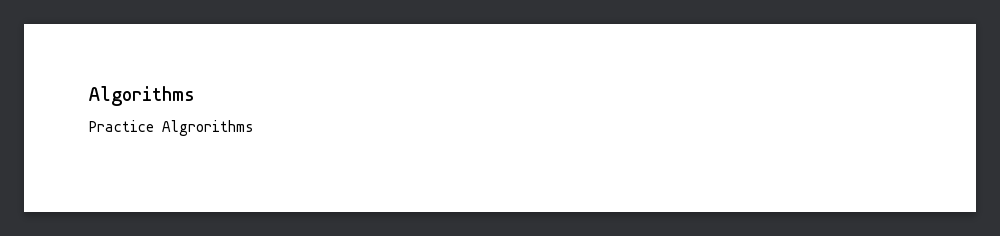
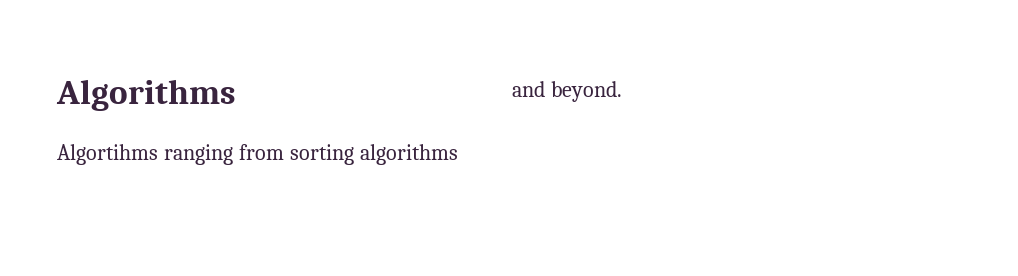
[89,120,254,136] Practice Algrorithms -> [57,144,458,165] [512,81,622,102] Algortihms ranging from sorting algorithms and beyond.

